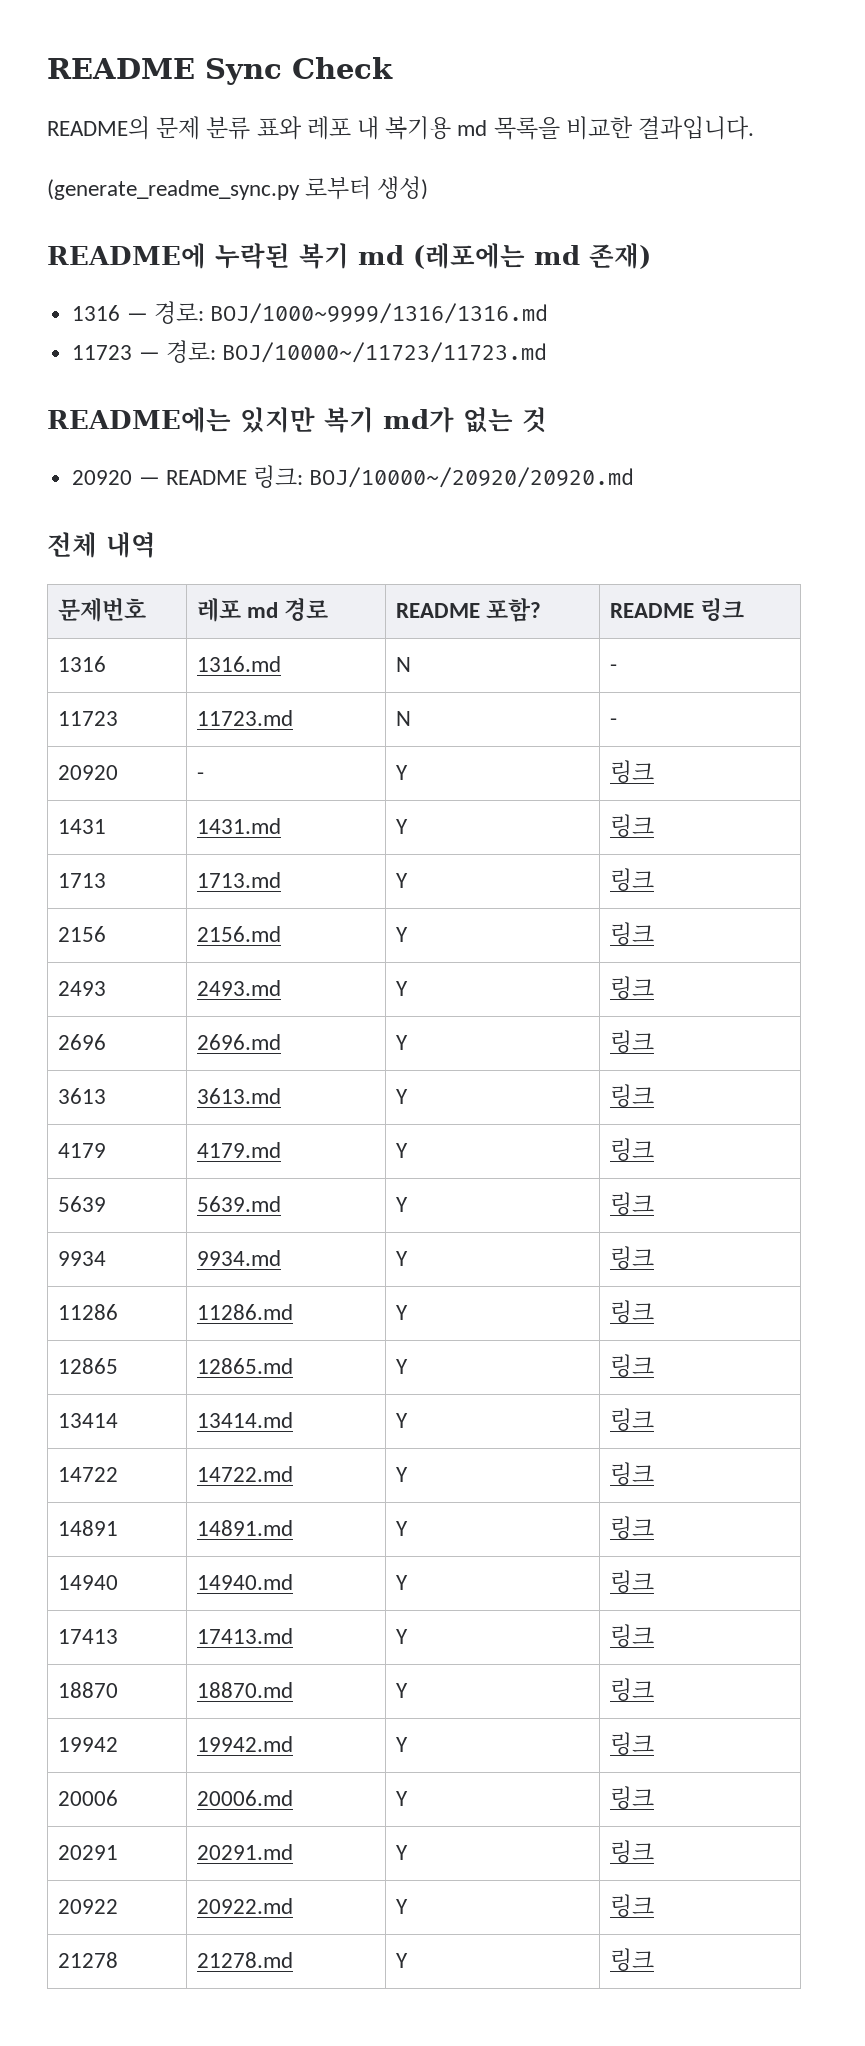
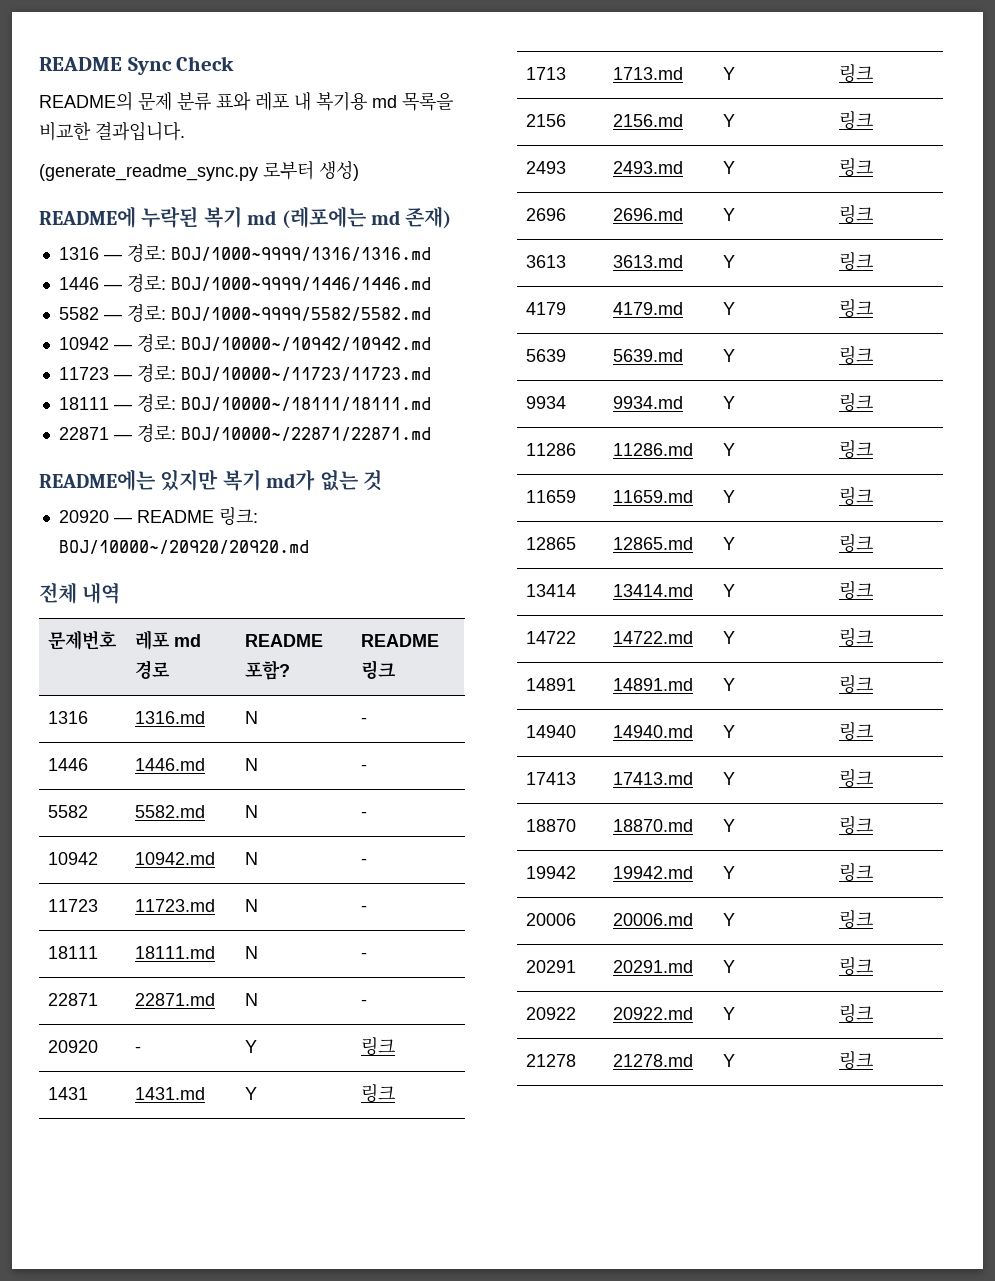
[72,340,547,363] 11723 — 경로: BOJ/10000~/11723/11723.md -> [58,274,431,293] [58,304,431,323] [58,334,431,353] [58,364,431,383] [58,394,431,413] [58,424,431,443] 1446 — 경로: BOJ/1000~9999/1446/1446.md // 5582 — 경로: BOJ/1000~9999/5582/5582.md // 10942 — 경로: BOJ/10000~/10942/10942.md // 11723 — 경로: BOJ/10000~/11723/11723.md // 18111 — 경로: BOJ/10000~/18111/18111.md // 22871 — 경로: BOJ/10000~/22871/22871.md
[58,711,119,726] [197,710,294,726] 11723 | 11723.md -> [48,758,89,771] [135,758,206,771] [245,758,259,771] [361,764,368,771] [48,805,89,818] [135,805,206,818] [245,805,259,818] [361,811,368,818] [48,852,99,865] [135,852,216,865] [245,852,259,865] [361,858,368,865] [48,899,99,912] [135,899,216,912] [245,899,259,912] [361,905,368,912] [48,946,99,959] [135,946,216,959] [245,946,259,959] [361,952,368,959] [48,993,99,1006] [135,993,216,1006] 1446 | 1446.md | N | - // 5582 | 5582.md | N | - // 10942 | 10942.md | N | - // 11723 | 11723.md | N | - // 18111 | 18111.md | N | - // 22871 | 22871.md
(655, 1311) none -> [526,490,577,503] [613,490,694,503] [723,490,736,503] [839,487,874,506] // 11659 | 11659.md | Y | 링크

